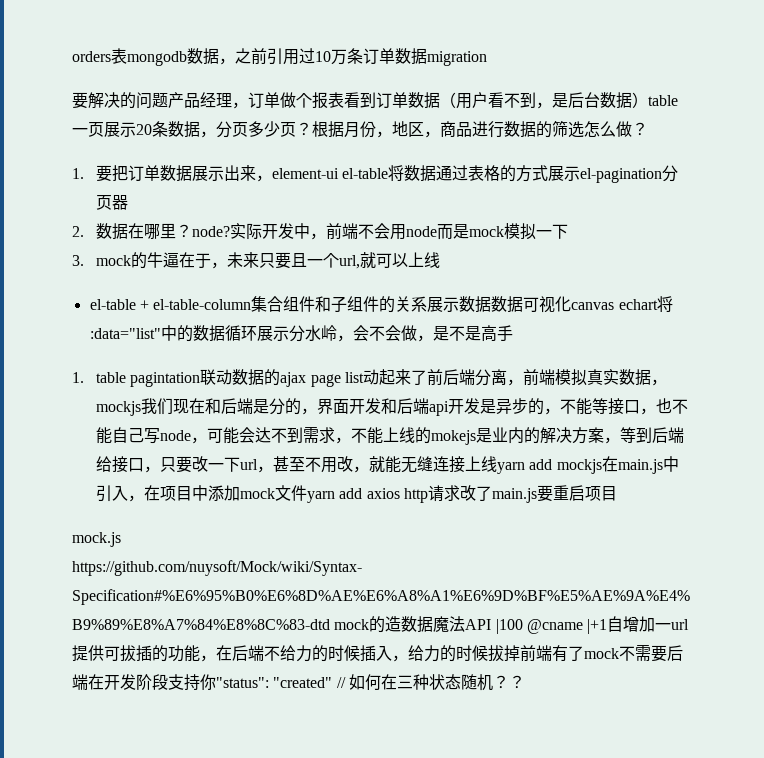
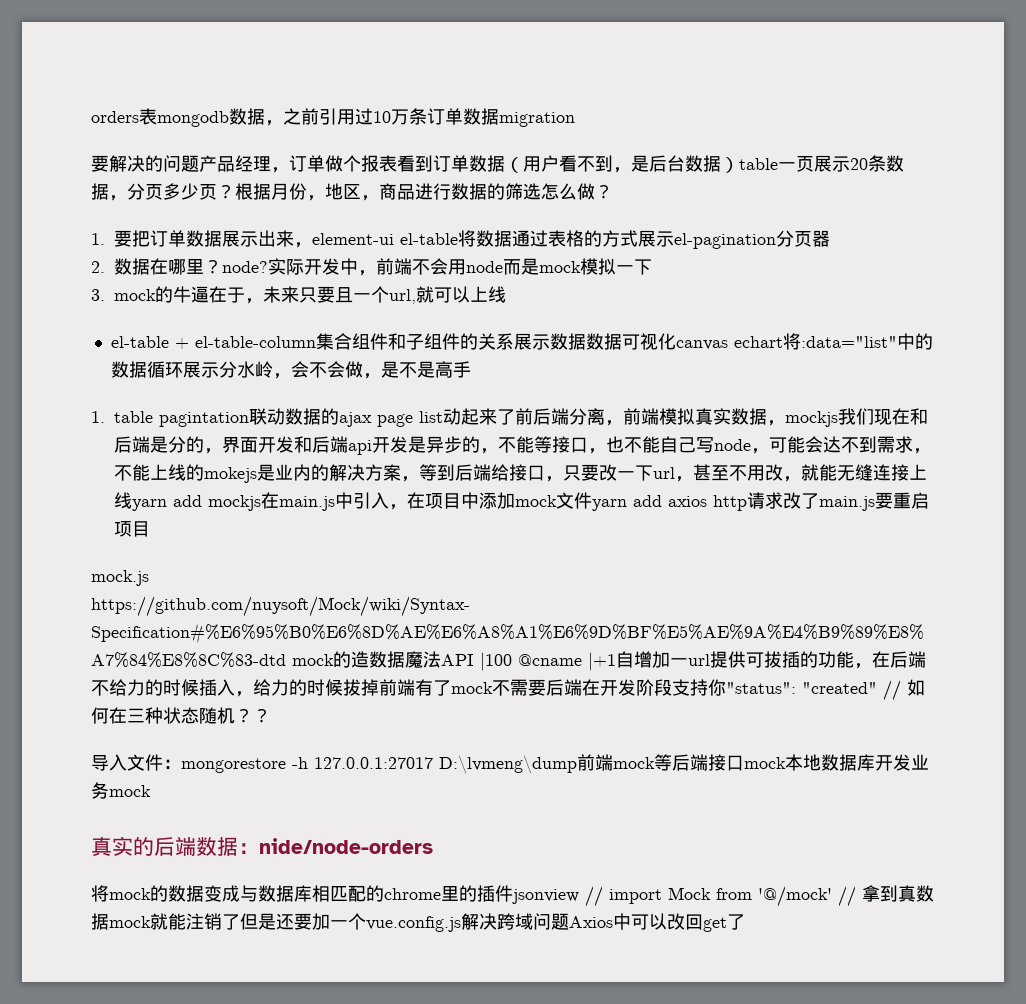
(525, 682) none -> [91,754,929,774] [91,782,151,799] [91,836,433,857] [91,885,934,907] [91,913,745,932] // 导入文件：mongorestore -h 127.0.0.1:27017 D:\lvmeng\dump前端mock等后端接口mock本地数据库开发业务mock // 真实的后端数据：nide/node-orders // 将mock的数据变成与数据库相匹配的chrome里的插件jsonview // import Mock from '@/mock' // 拿到真数据mock就能注销了但是还要加一个vue.config.js解决跨域问题Axios中可以改回get了

